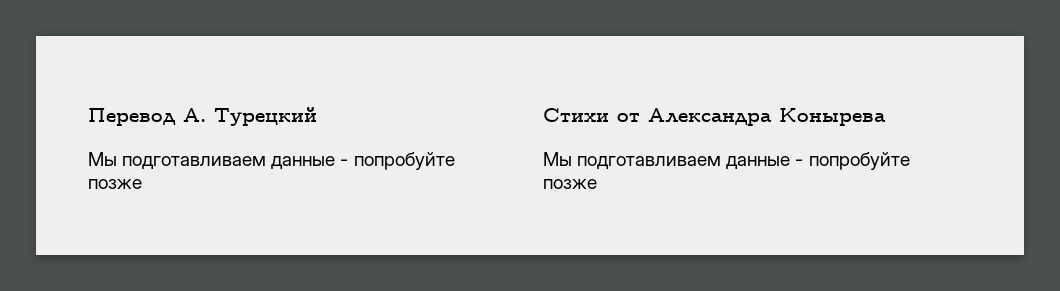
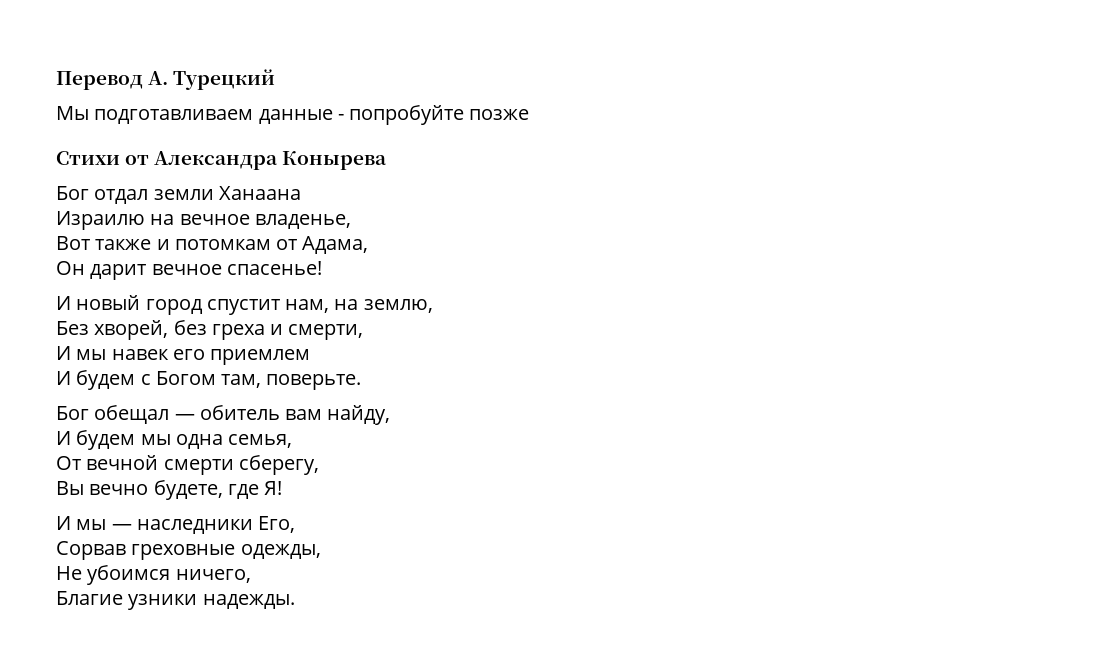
[543,152,910,170] [543,179,597,189] Мы подготавливаем данные - попробуйте позже -> [56,186,301,204] [56,211,351,230] [56,236,369,254] [56,261,322,280] [56,295,433,315] [56,320,364,340] [56,346,311,365] [56,370,362,390] [56,405,391,425] [56,430,293,450] [56,455,319,475] [56,480,283,500] [56,516,296,534] [56,541,321,560] [56,565,251,585] [56,591,295,610] Бог отдал земли Ханаана // Израилю на вечное владенье, // Вот также и потомкам от Адама, // Он дарит вечное спасенье! // И новый город спустит нам, на землю, // Без хворей, без греха и смерти, // И мы навек его приемлем // И будем с Богом там, поверьте. // Бог обещал — обитель вам найду, // И будем мы одна семья, // От вечной смерти сберегу, // Вы вечно будете, где Я! // И мы — наследники Его, // Сорвав греховные одежды, // Не убоимся ничего, // Благие узники надежды.

